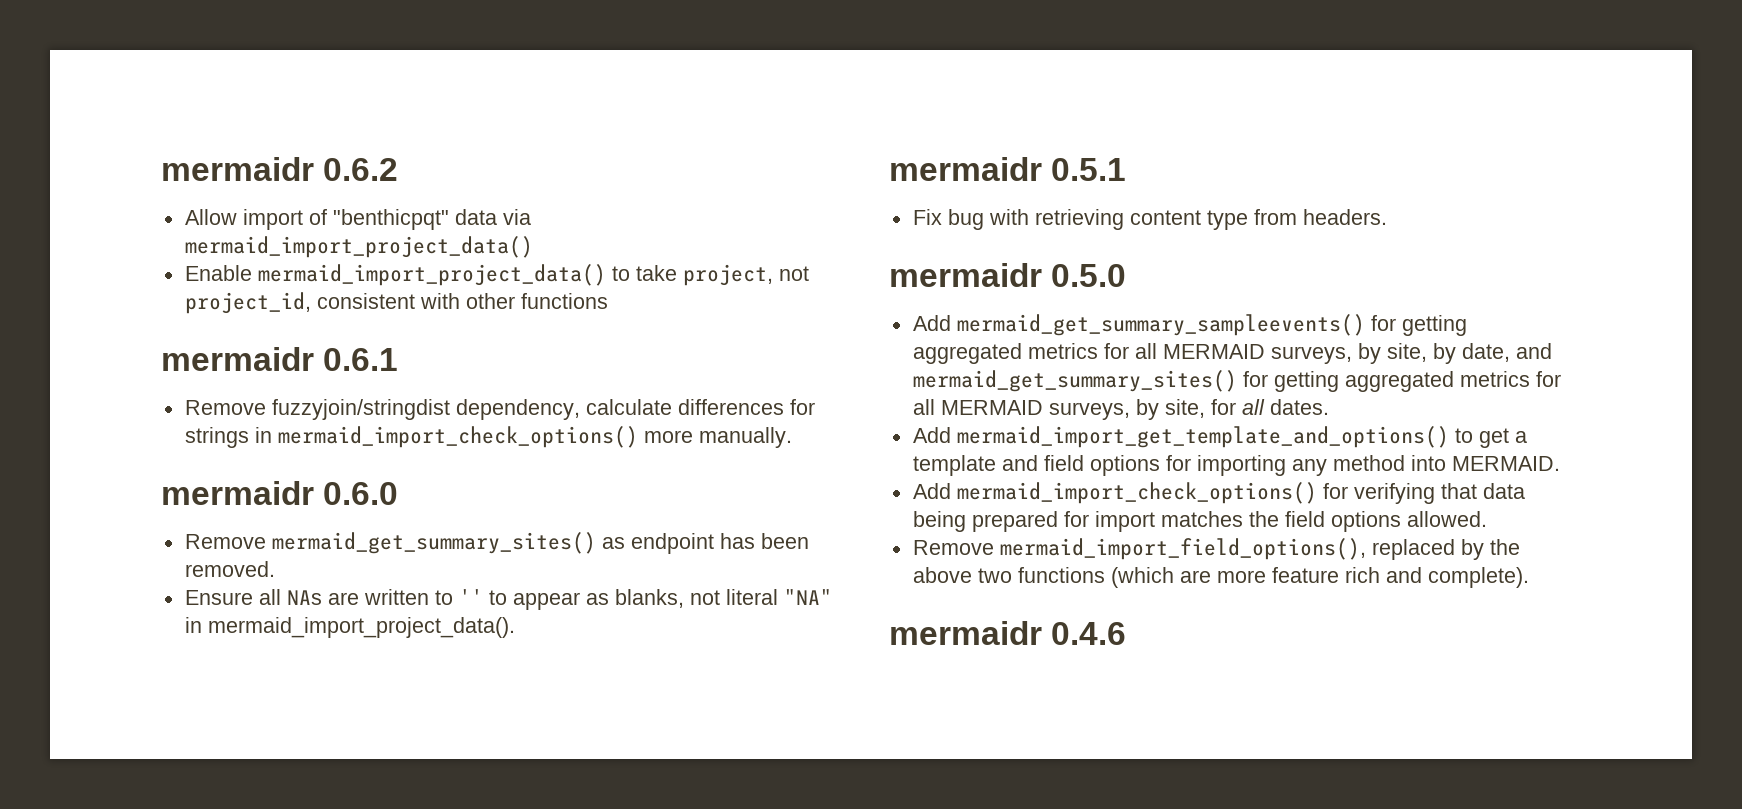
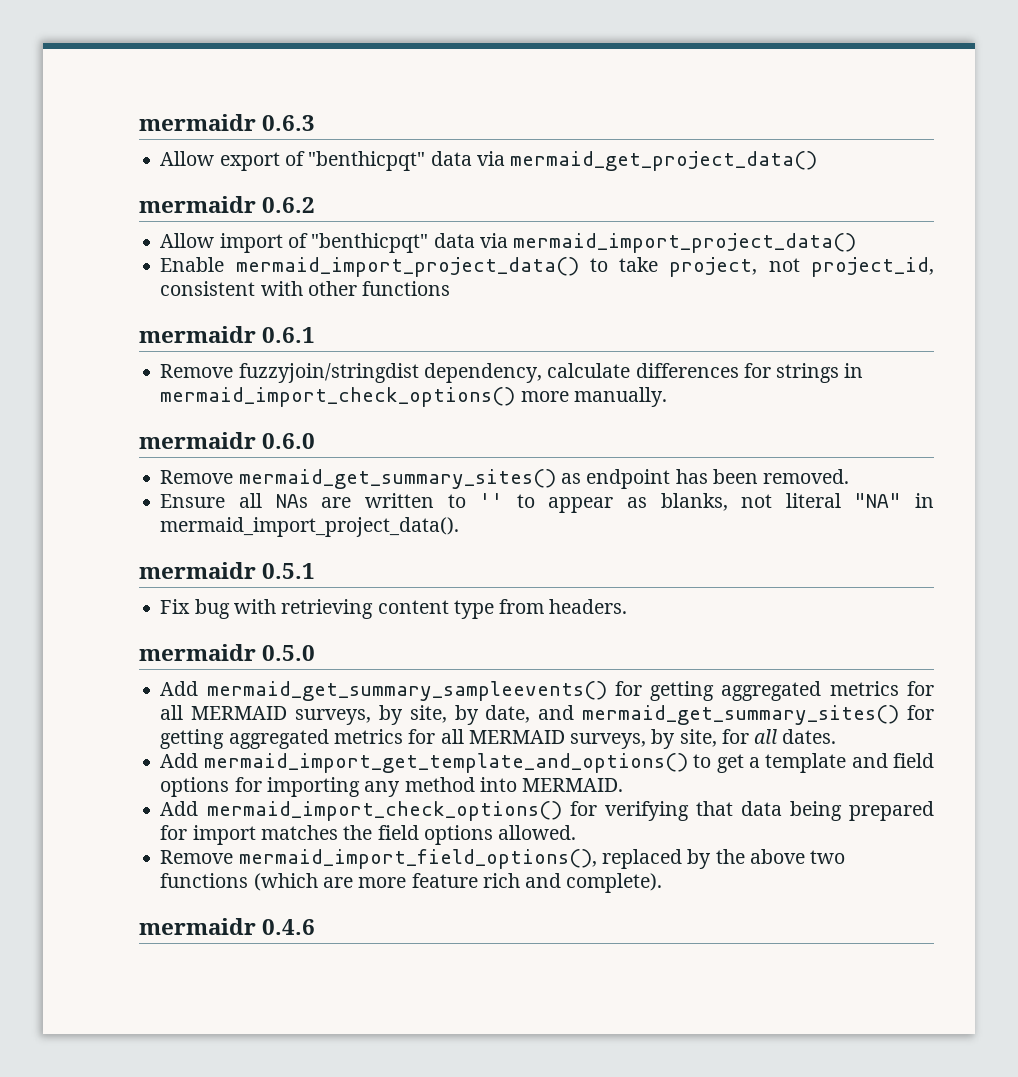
[161,157,314,181] mermaidr -> [139,114,316,131] [160,151,818,171] [139,196,256,213] mermaidr 0.6.3 // Allow export of "benthicpqt" data via mermaid_get_project_data() // mermaidr

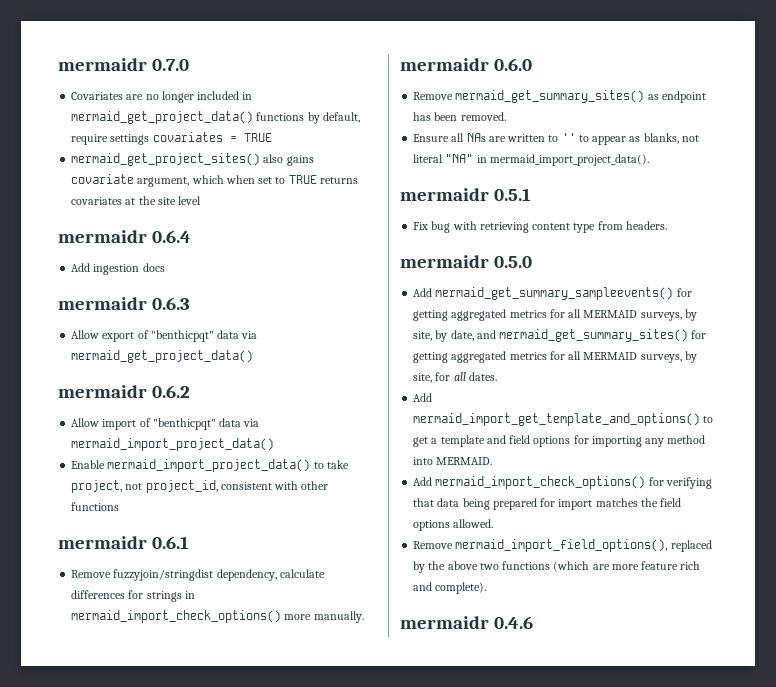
[139,114,256,131] mermaidr -> [58,58,189,71] [71,91,253,103] [71,111,360,124] [71,132,272,145] [71,153,314,166] [71,174,358,187] [71,196,202,205] [58,230,191,243] [71,263,165,275] [58,297,147,310] mermaidr 0.7.0 // Covariates are no longer included in mermaid_get_project_data() functions by default, require settings covariates = TRUE // mermaid_get_project_sites() also gains covariate argument, which when set to TRUE returns covariates at the site level // mermaidr 0.6.4 // Add ingestion docs // mermaidr

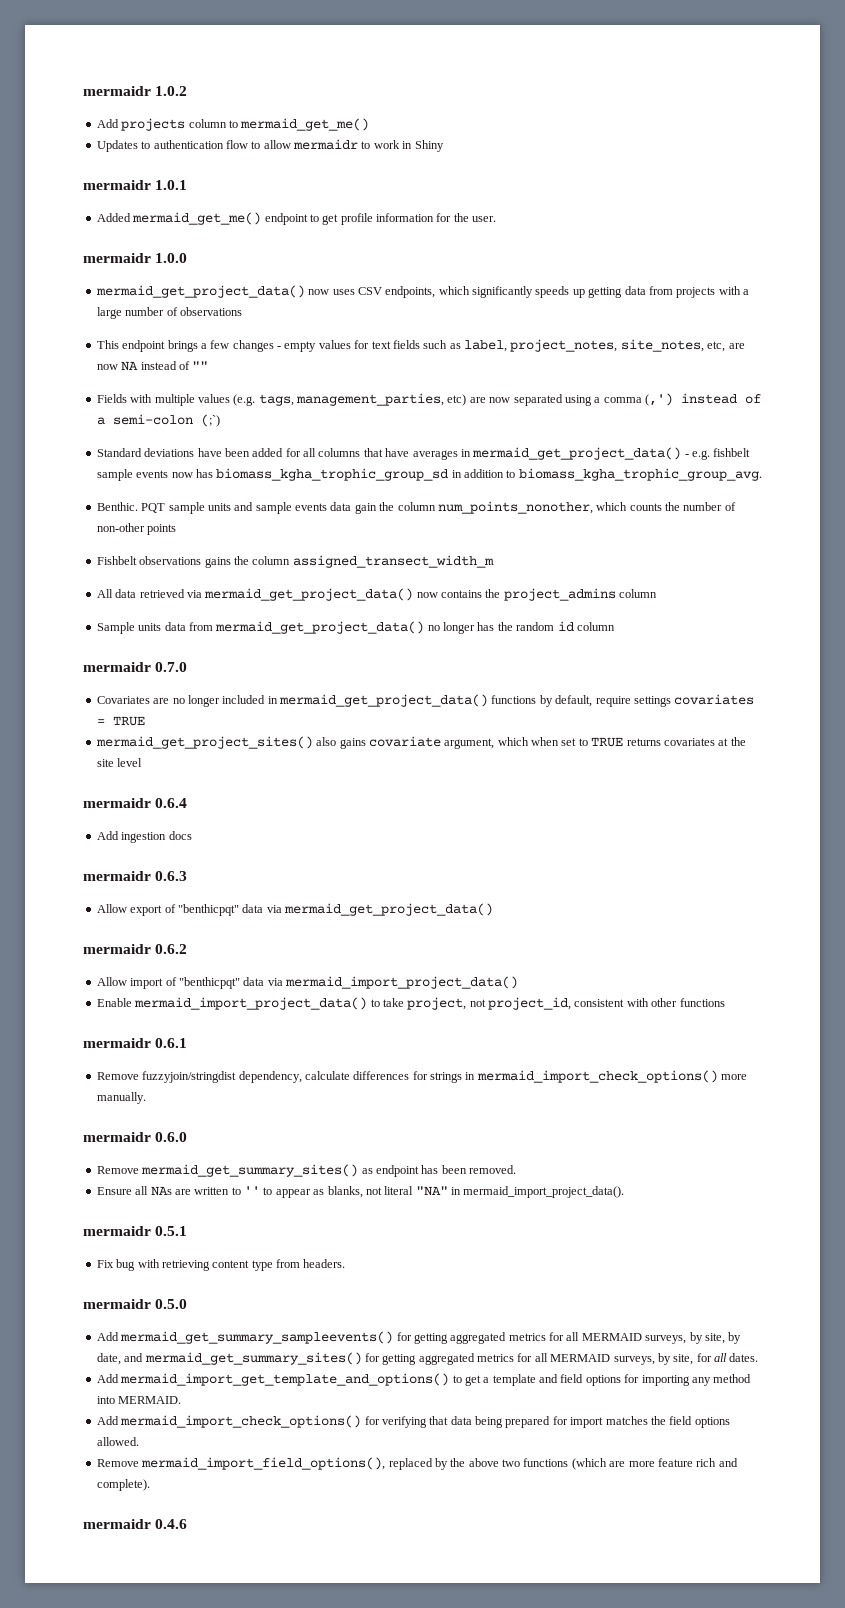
[58,58,147,71] mermaidr -> [83,86,188,96] [96,118,370,131] [96,139,444,152] [83,180,188,190] [96,212,497,225] [83,253,188,263] [95,285,749,298] [96,307,242,319] [96,339,745,352] [96,361,209,371] [96,393,761,406] [96,414,220,427] [96,447,751,460] [96,468,762,481] [96,501,736,514] [96,523,177,535] [96,555,494,568] [96,588,658,601] [96,621,615,634] [83,662,151,672] mermaidr 1.0.2 // Add projects column to mermaid_get_me() // Updates to authentication flow to allow mermaidr to work in Shiny // mermaidr 1.0.1 // Added mermaid_get_me() endpoint to get profile information for the user. // mermaidr 1.0.0 // mermaid_get_project_data() now uses CSV endpoints, which significantly speeds up getting data from projects with a large number of observations // This endpoint brings a few changes - empty values for text fields such as label, project_notes, site_notes, etc, are now NA instead of "" // Fields with multiple values (e.g. tags, management_parties, etc) are now separated using a comma (,') instead of a semi-colon (;`) // Standard deviations have been added for all columns that have averages in mermaid_get_project_data() - e.g. fishbelt sample events now has biomass_kgha_trophic_group_sd in addition to biomass_kgha_trophic_group_avg. // Benthic. PQT sample units and sample events data gain the column num_points_nonother, which counts the number of non-other points // Fishbelt observations gains the column assigned_transect_width_m // All data retrieved via mermaid_get_project_data() now contains the project_admins column // Sample units data from mermaid_get_project_data() no longer has the random id column // mermaidr

